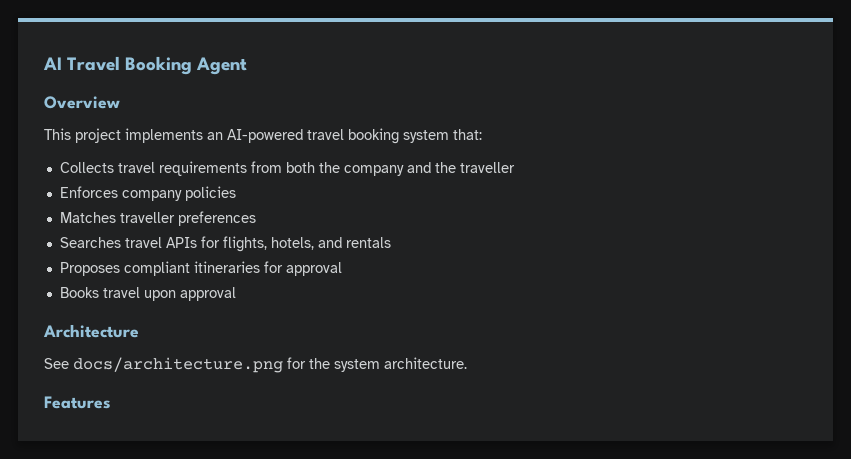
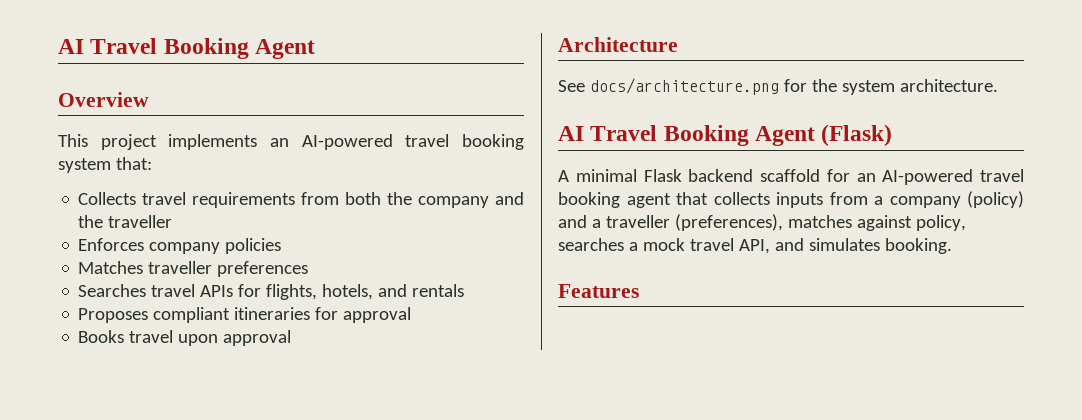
(467, 363) none -> [558,124,893,146] [558,169,1024,185] [558,191,1024,208] [558,214,966,231] [558,238,952,254] // AI Travel Booking Agent (Flask) // A minimal Flask backend scaffold for an AI-powered travel booking agent that collects inputs from a company (policy) and a traveller (preferences), matches against policy, searches a mock travel API, and simulates booking.

